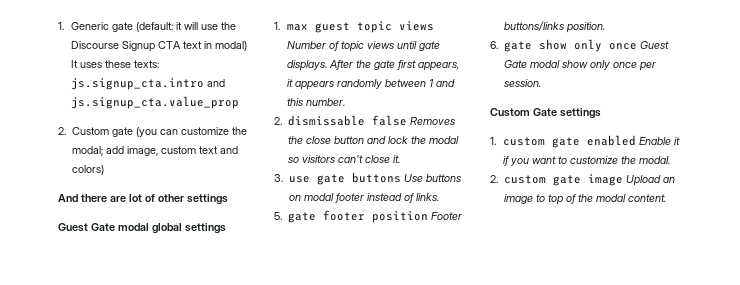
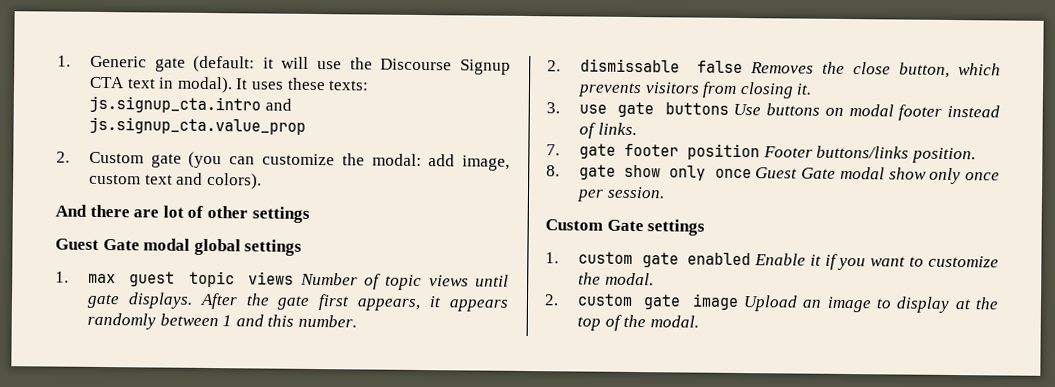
[215,41,248,51] modal) -> [176,76,233,94] modal).
[71,146,103,156] modal; -> [371,153,422,166] modal:
[71,165,104,175] colors) -> [206,172,262,190] colors).
[333,136,459,144] [287,155,390,163] button and lock the modal so visitors can't close -> [898,62,1001,78] [577,81,794,99] button, which prevents visitors from closing
[274,212,282,220] 5. -> [546,144,560,156] 7.
[490,41,498,49] 6. -> [546,165,560,177] 8.
(545, 198) none -> [896,296,1000,313] display at the
[595,194,666,202] modal content. -> [649,315,699,328] modal.

